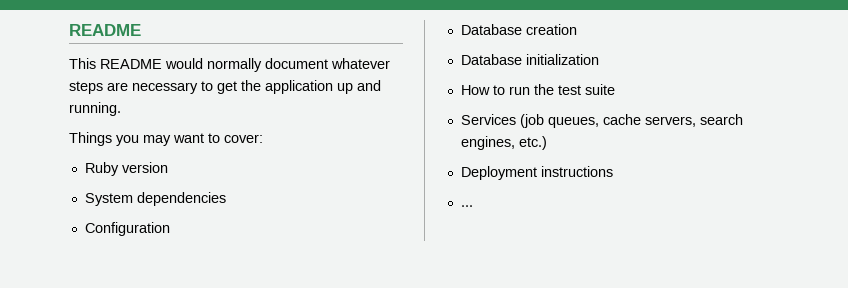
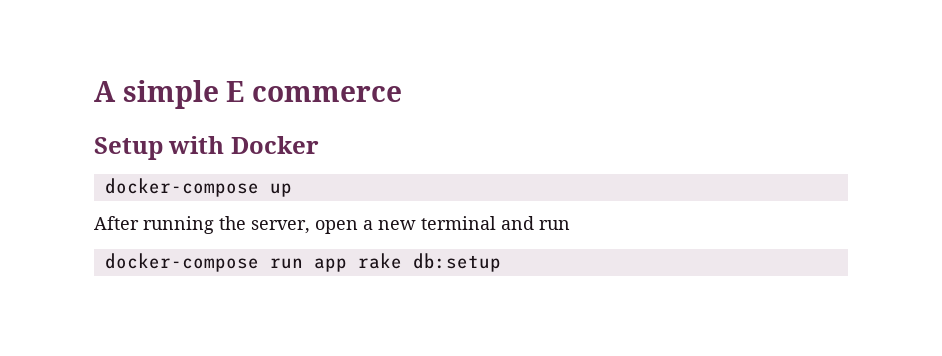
[69,24,141,36] [69,58,390,72] [69,80,381,94] [69,102,121,116] [69,132,263,146] [84,162,168,176] [84,192,226,206] [84,222,170,236] [460,24,577,35] [460,54,599,65] [460,84,615,95] [460,114,743,128] [460,136,547,150] [460,166,613,180] [460,205,473,207] README // This README would normally document whatever steps are necessary to get the application up and running. // Things you may want to cover: // Ruby version // System dependencies // Configuration // Database creation // Database initialization // How to run the test suite // Services (job queues, cache servers, search engines, etc.) // Deployment instructions // ... -> [94,80,402,109] [94,136,319,160] [104,178,292,197] [94,216,570,234] [104,253,501,272] A simple E commerce // Setup with Docker // docker-compose up // After running the server, open a new terminal and run // docker-compose run app rake db:setup

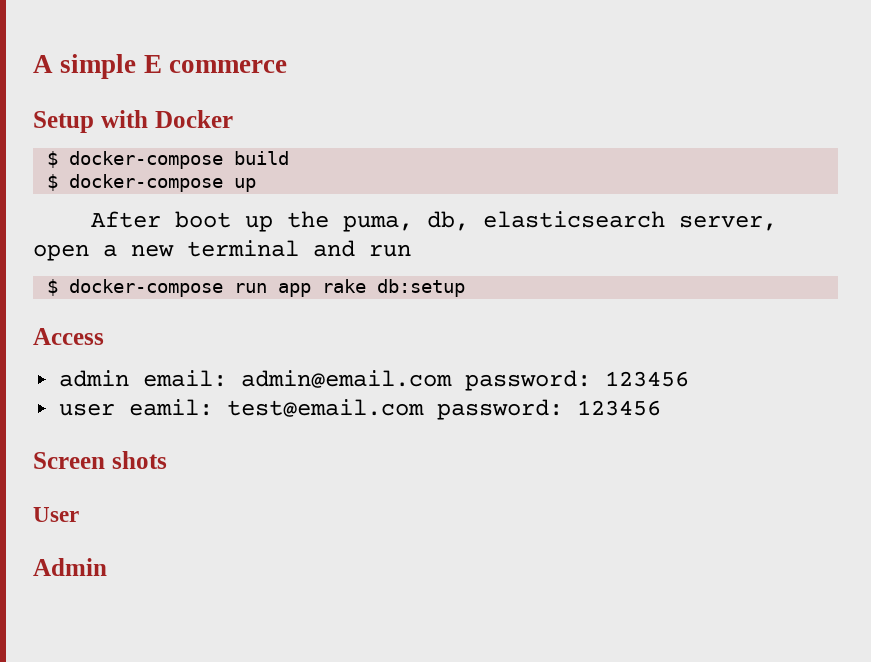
(319, 145) none -> [47,151,290,169] [47,174,59,191] $ docker-compose build // $
[143,216,246,234] running the -> [175,211,666,232] boot up the puma, db, elasticsearch
(570, 225) none -> [47,279,59,296] $
(501, 262) none -> [33,328,104,345] [59,370,690,391] [59,399,662,420] [33,451,167,469] [33,507,79,522] [33,558,107,576] // Access // admin email: admin@email.com password: 123456 // user eamil: test@email.com password: 123456 // Screen shots // User // Admin

